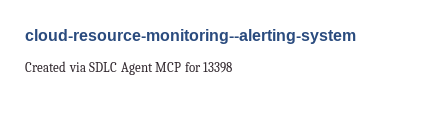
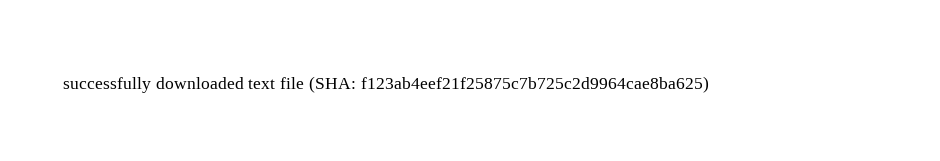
[25,29,356,44] [25,61,233,75] cloud-resource-monitoring--alerting-system // Created via SDLC Agent MCP for 13398 -> [63,76,709,93] successfully downloaded text file (SHA: f123ab4eef21f25875c7b725c2d9964cae8ba625)

